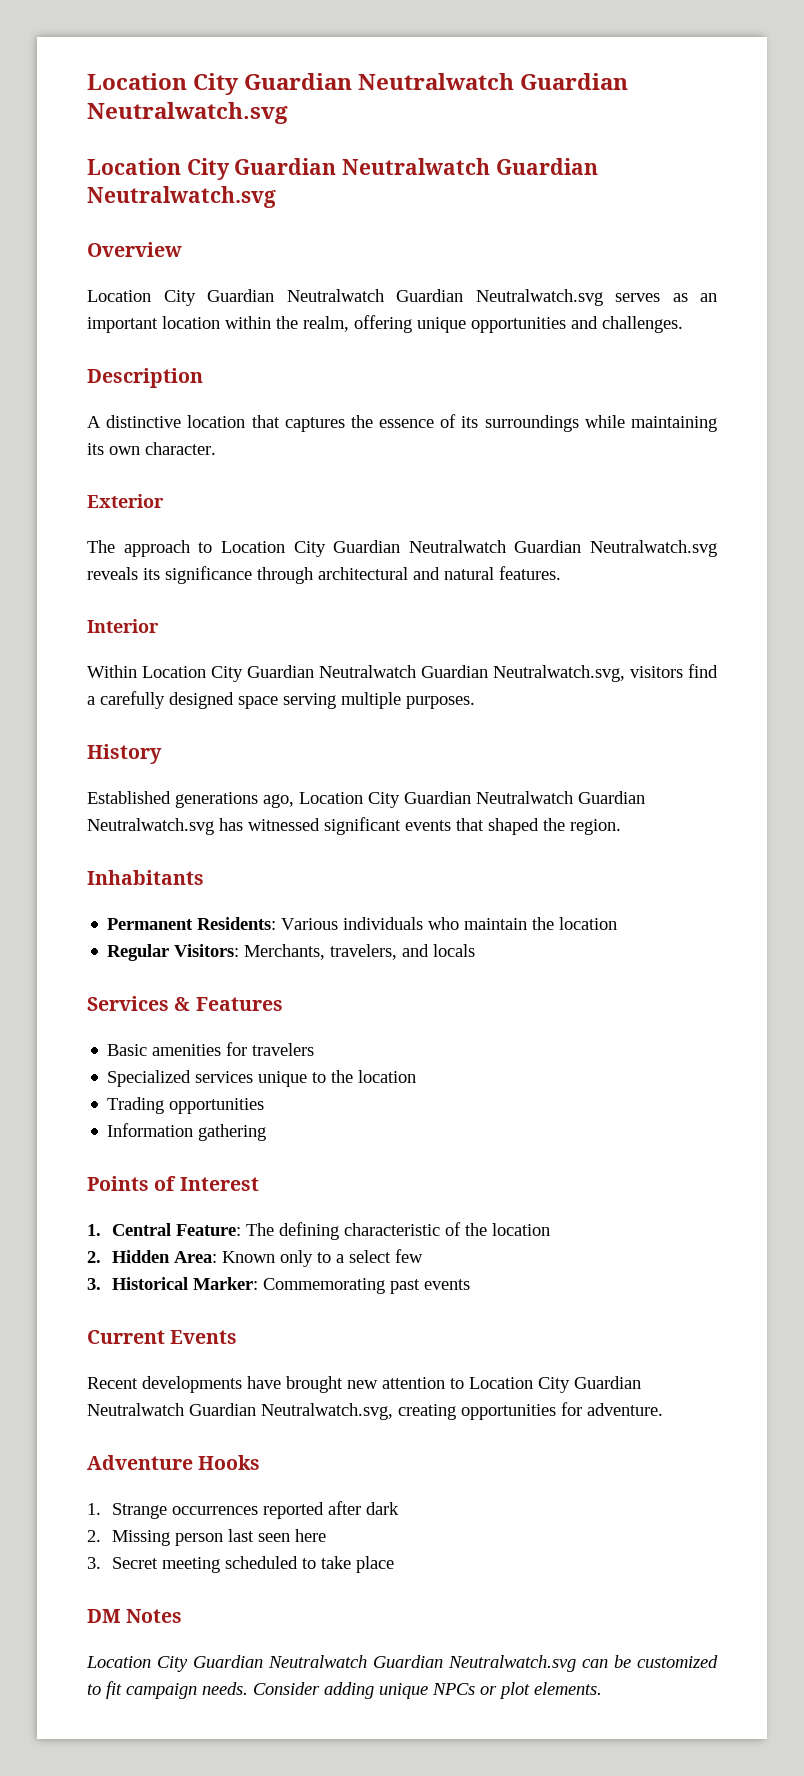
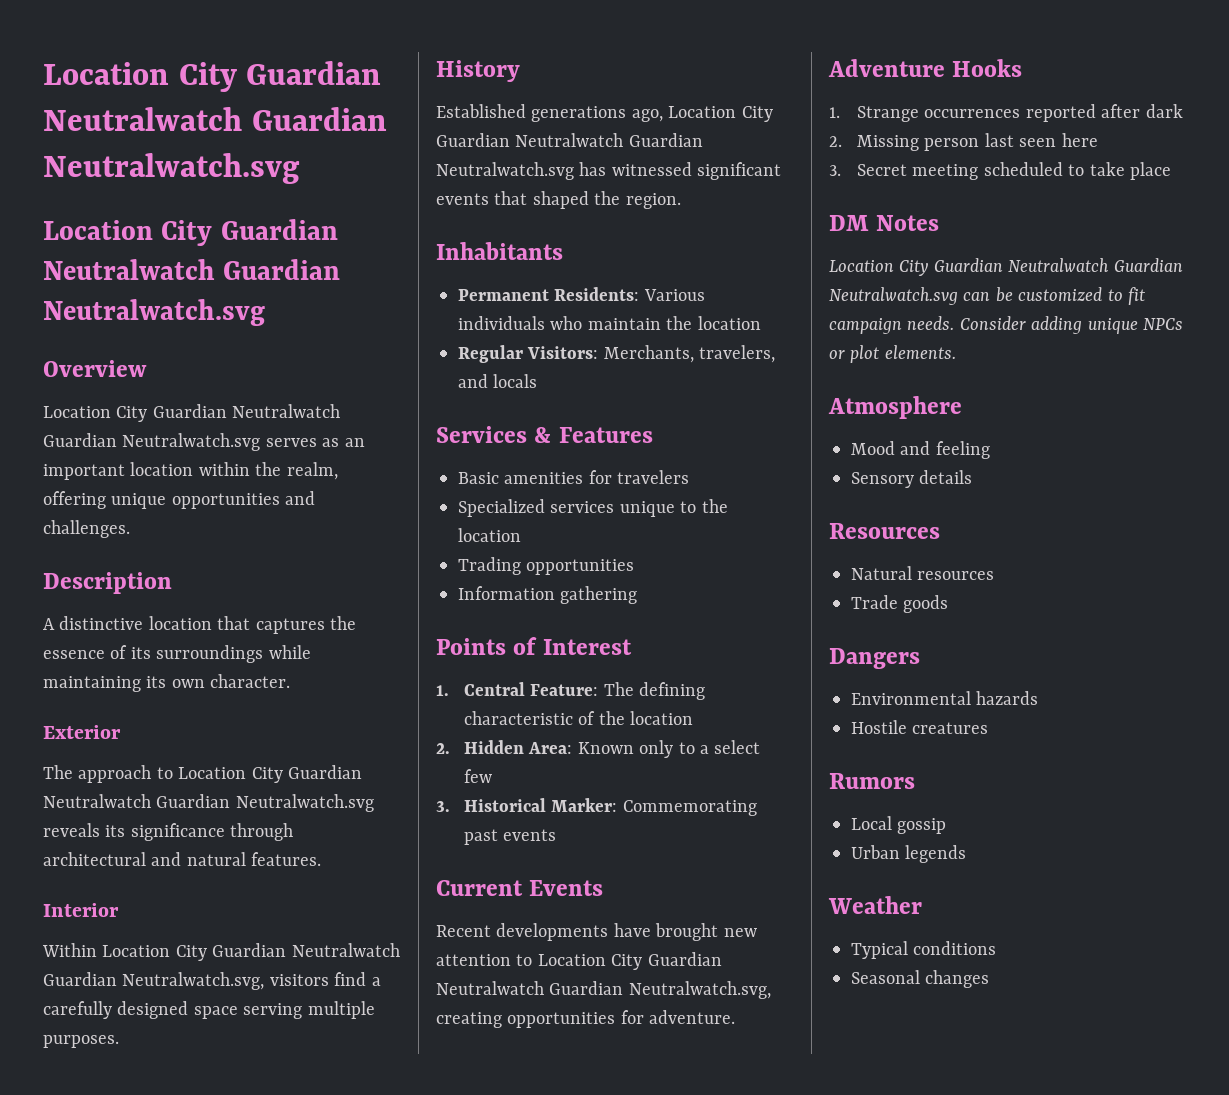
(602, 1688) none -> [828,396,962,419] [851,441,990,459] [851,470,973,488] [829,523,940,539] [851,566,995,580] [851,595,949,613] [829,648,920,669] [851,691,1039,705] [851,720,989,734] [829,773,915,789] [851,816,947,834] [851,845,967,863] [828,896,922,914] [851,941,997,959] [851,970,990,988] // Atmosphere // Mood and feeling // Sensory details // Resources // Natural resources // Trade goods // Dangers // Environmental hazards // Hostile creatures // Rumors // Local gossip // Urban legends // Weather // Typical conditions // Seasonal changes

